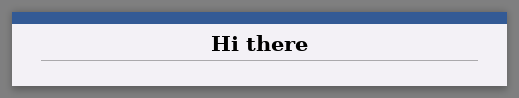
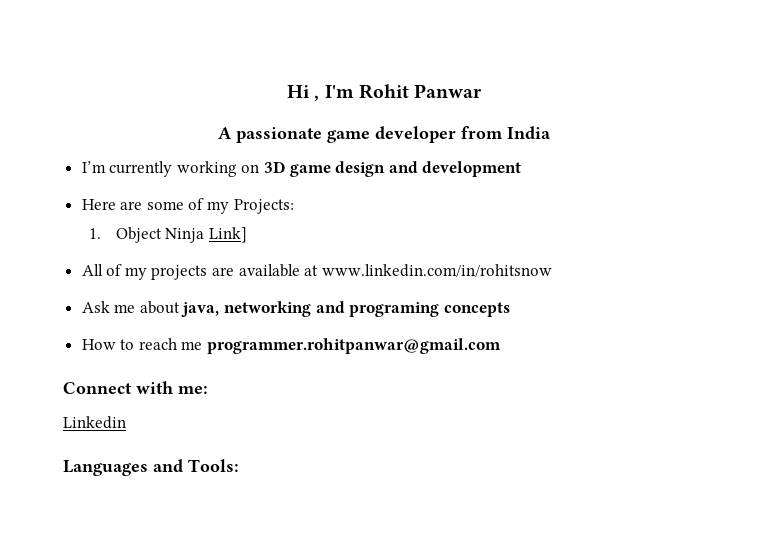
[246,35,308,51] there -> [314,84,483,101] [218,126,551,143] [81,161,522,177] [81,198,294,214] [89,227,247,243] [81,264,552,280] [81,301,510,317] [81,338,502,354] [63,381,208,394] [63,416,126,429] [63,459,239,476] , I'm Rohit Panwar // A passionate game developer from India // I’m currently working on 3D game design and development // Here are some of my Projects: // 1. Object Ninja Link] // All of my projects are available at www.linkedin.com/in/rohitsnow // Ask me about java, networking and programing concepts // How to reach me programmer.rohitpanwar@gmail.com // Connect with me: // Linkedin // Languages and Tools:

